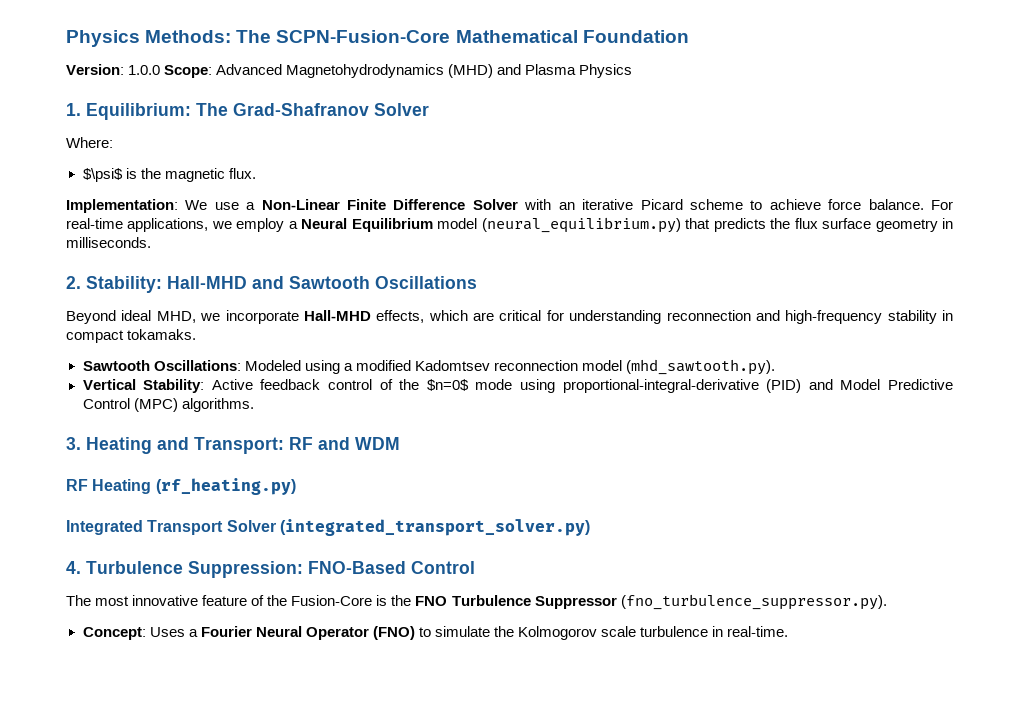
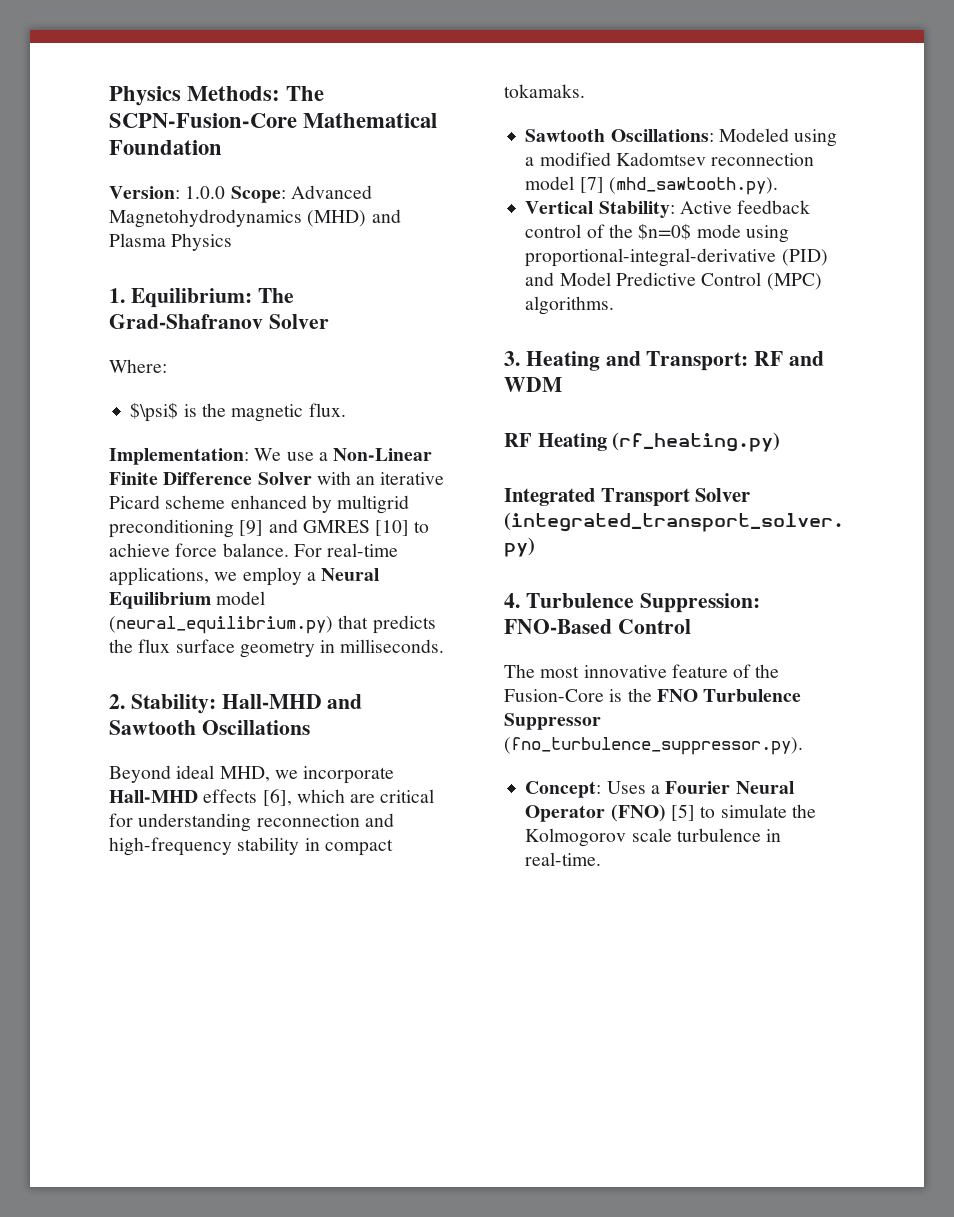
(743, 204) none -> [230,495,410,514] [109,519,410,538] enhanced by multigrid preconditioning [9] and GMRES [10]
[376,310,425,323] effects, -> [203,789,292,806] effects [6],
(622, 365) none -> [579,177,604,193] [7]
(415, 633) none -> [670,804,695,821] [5]

